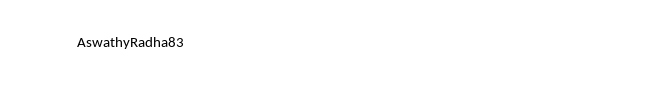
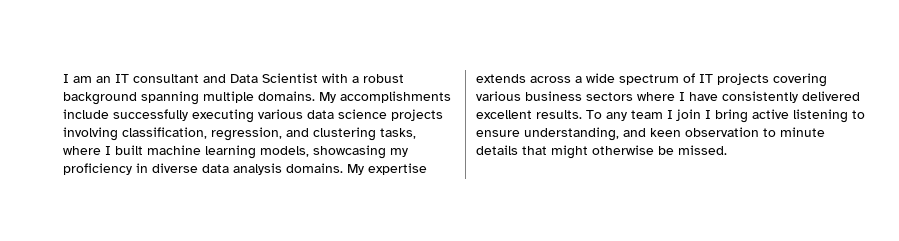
[77,37,184,49] AswathyRadha83 -> [63,73,404,83] [63,91,451,105] [63,109,443,123] [63,127,416,141] [63,145,408,159] [63,163,427,175] [476,73,827,87] [476,91,860,103] [476,109,865,123] [476,127,825,141] [476,145,727,159] I am an IT consultant and Data Scientist with a robust background spanning multiple domains. My accomplishments include successfully executing various data science projects involving classification, regression, and clustering tasks, where I built machine learning models, showcasing my proficiency in diverse data analysis domains. My expertise extends across a wide spectrum of IT projects covering various business sectors where I have consistently delivered excellent results. To any team I join I bring active listening to ensure understanding, and keen observation to minute details that might otherwise be missed.

